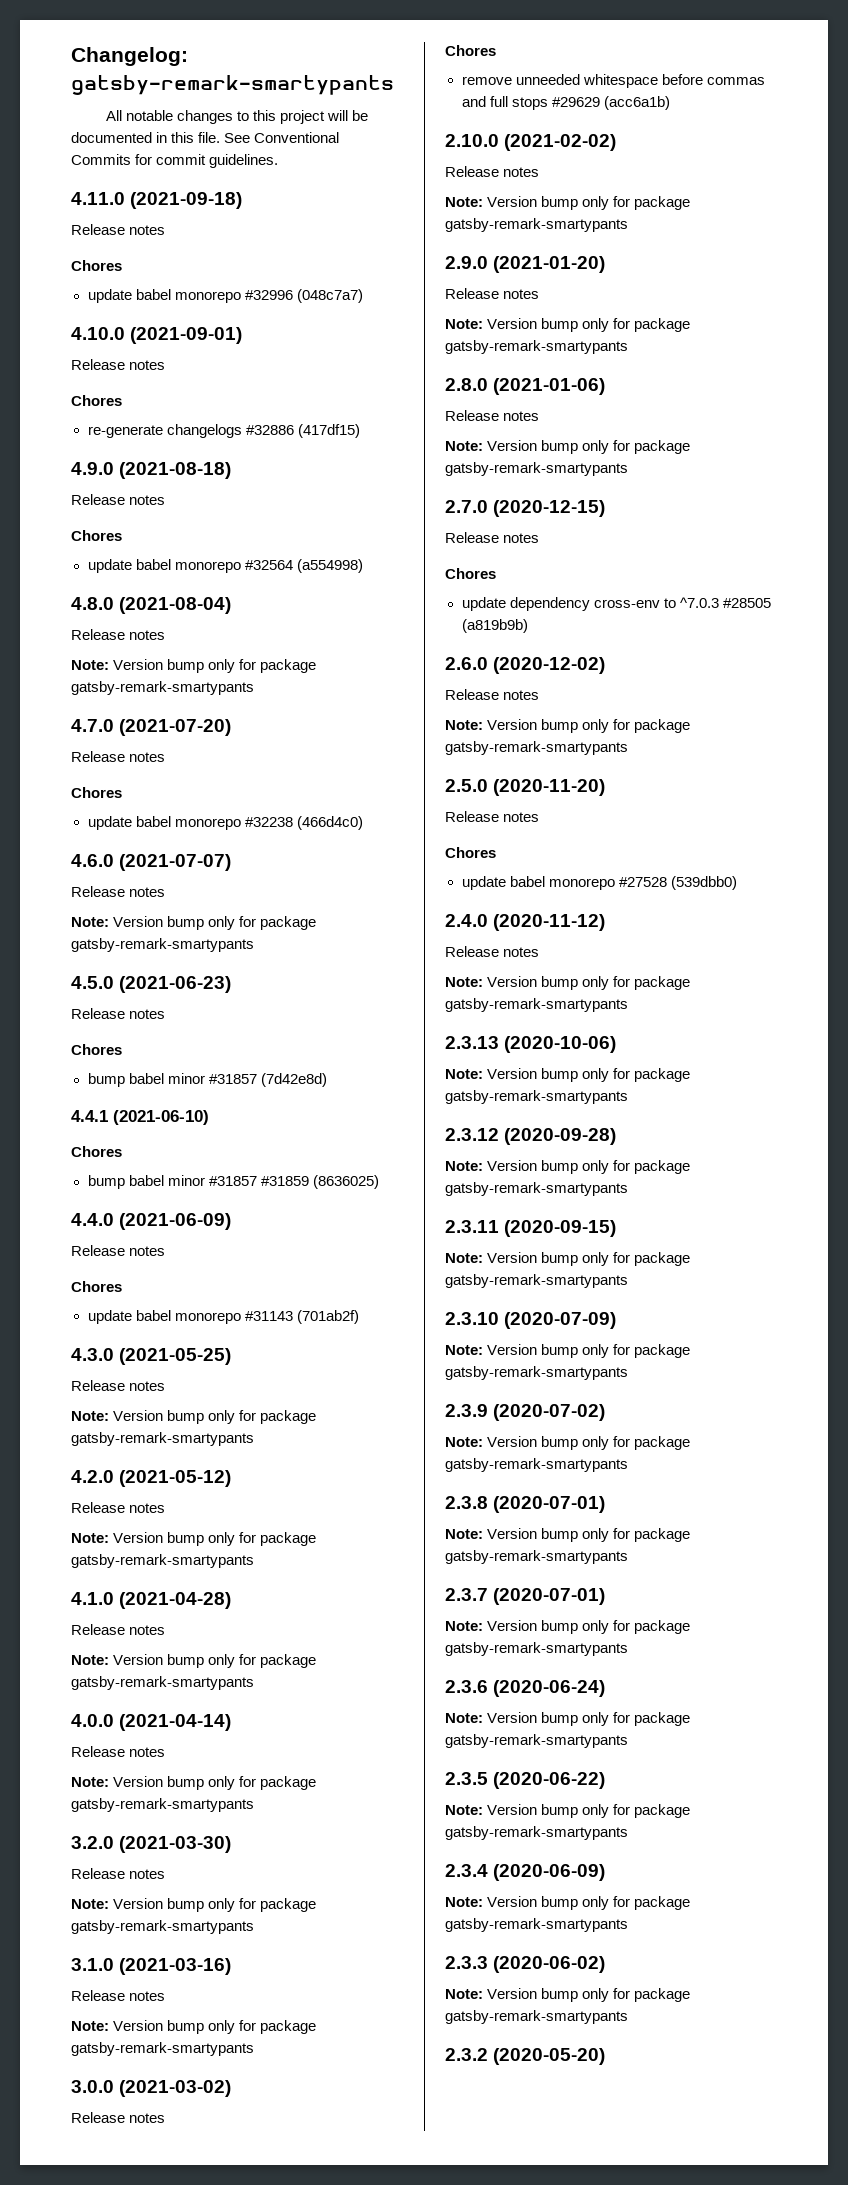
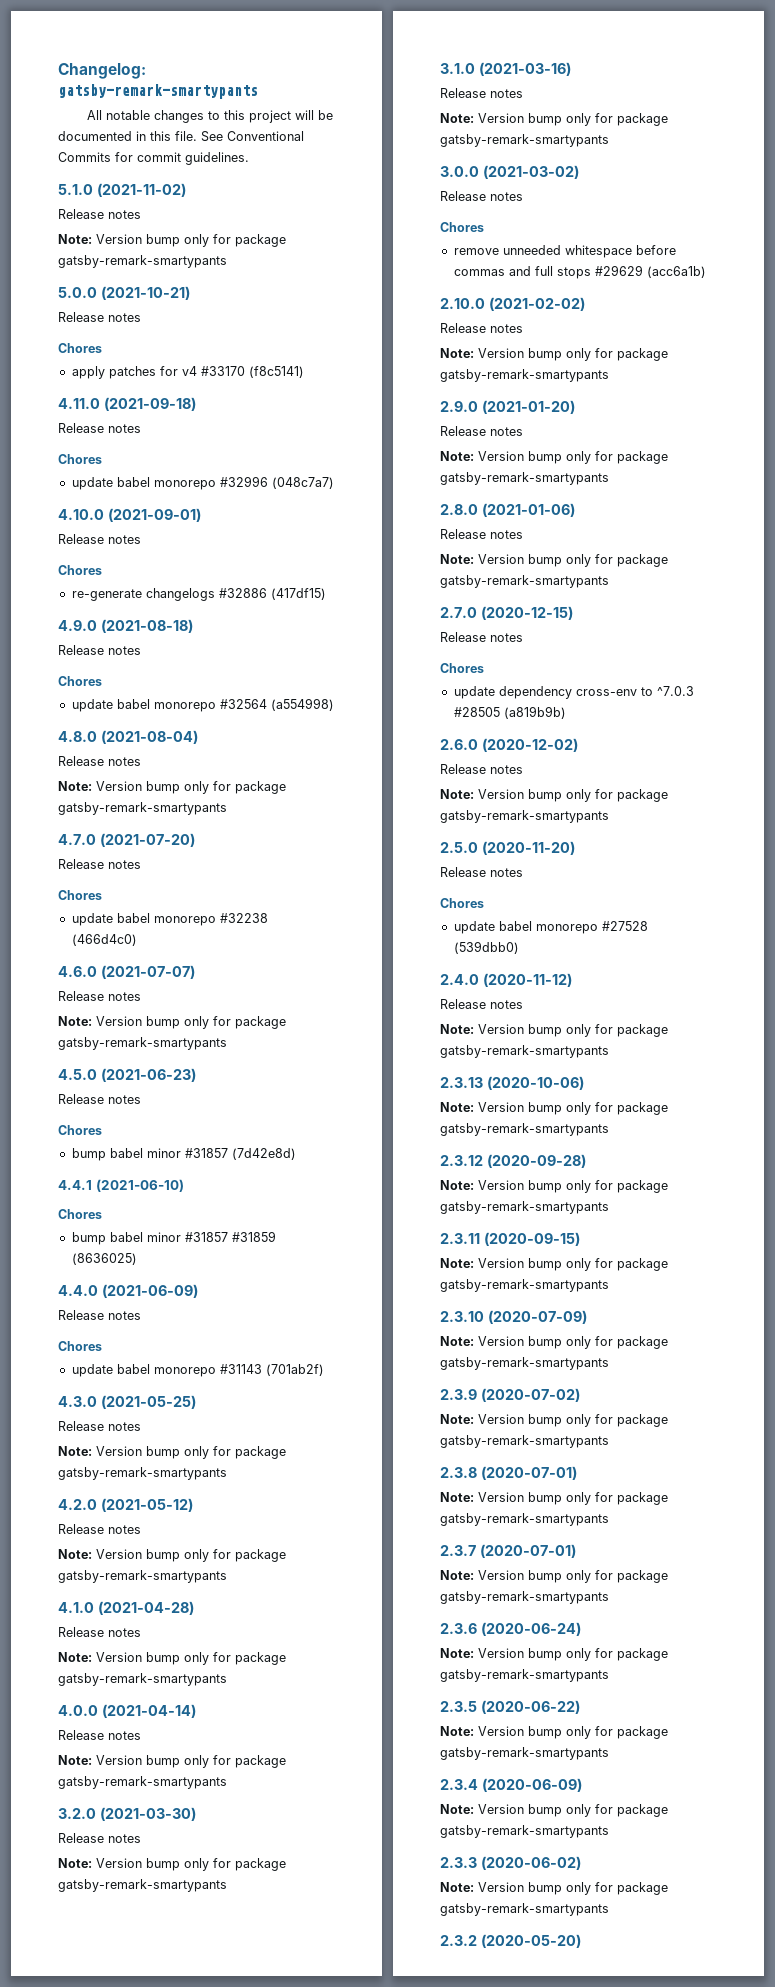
(279, 161) none -> [58,183,186,197] [58,209,141,219] [58,234,286,247] [58,255,227,268] [58,286,190,300] [58,312,141,322] [58,343,102,353] [71,366,304,379] // 5.1.0 (2021-11-02) // Release notes // Note: Version bump only for package gatsby-remark-smartypants // 5.0.0 (2021-10-21) // Release notes // Chores // apply patches for v4 #33170 (f8c5141)

